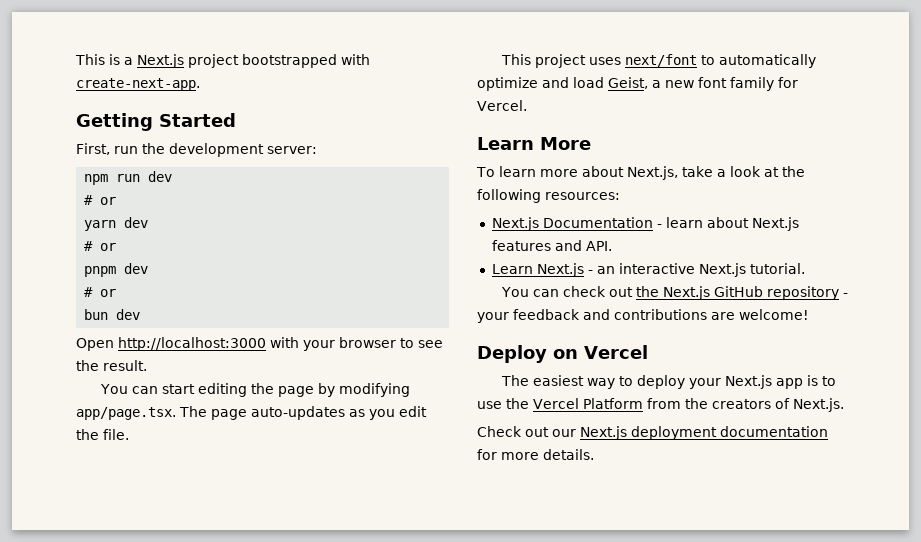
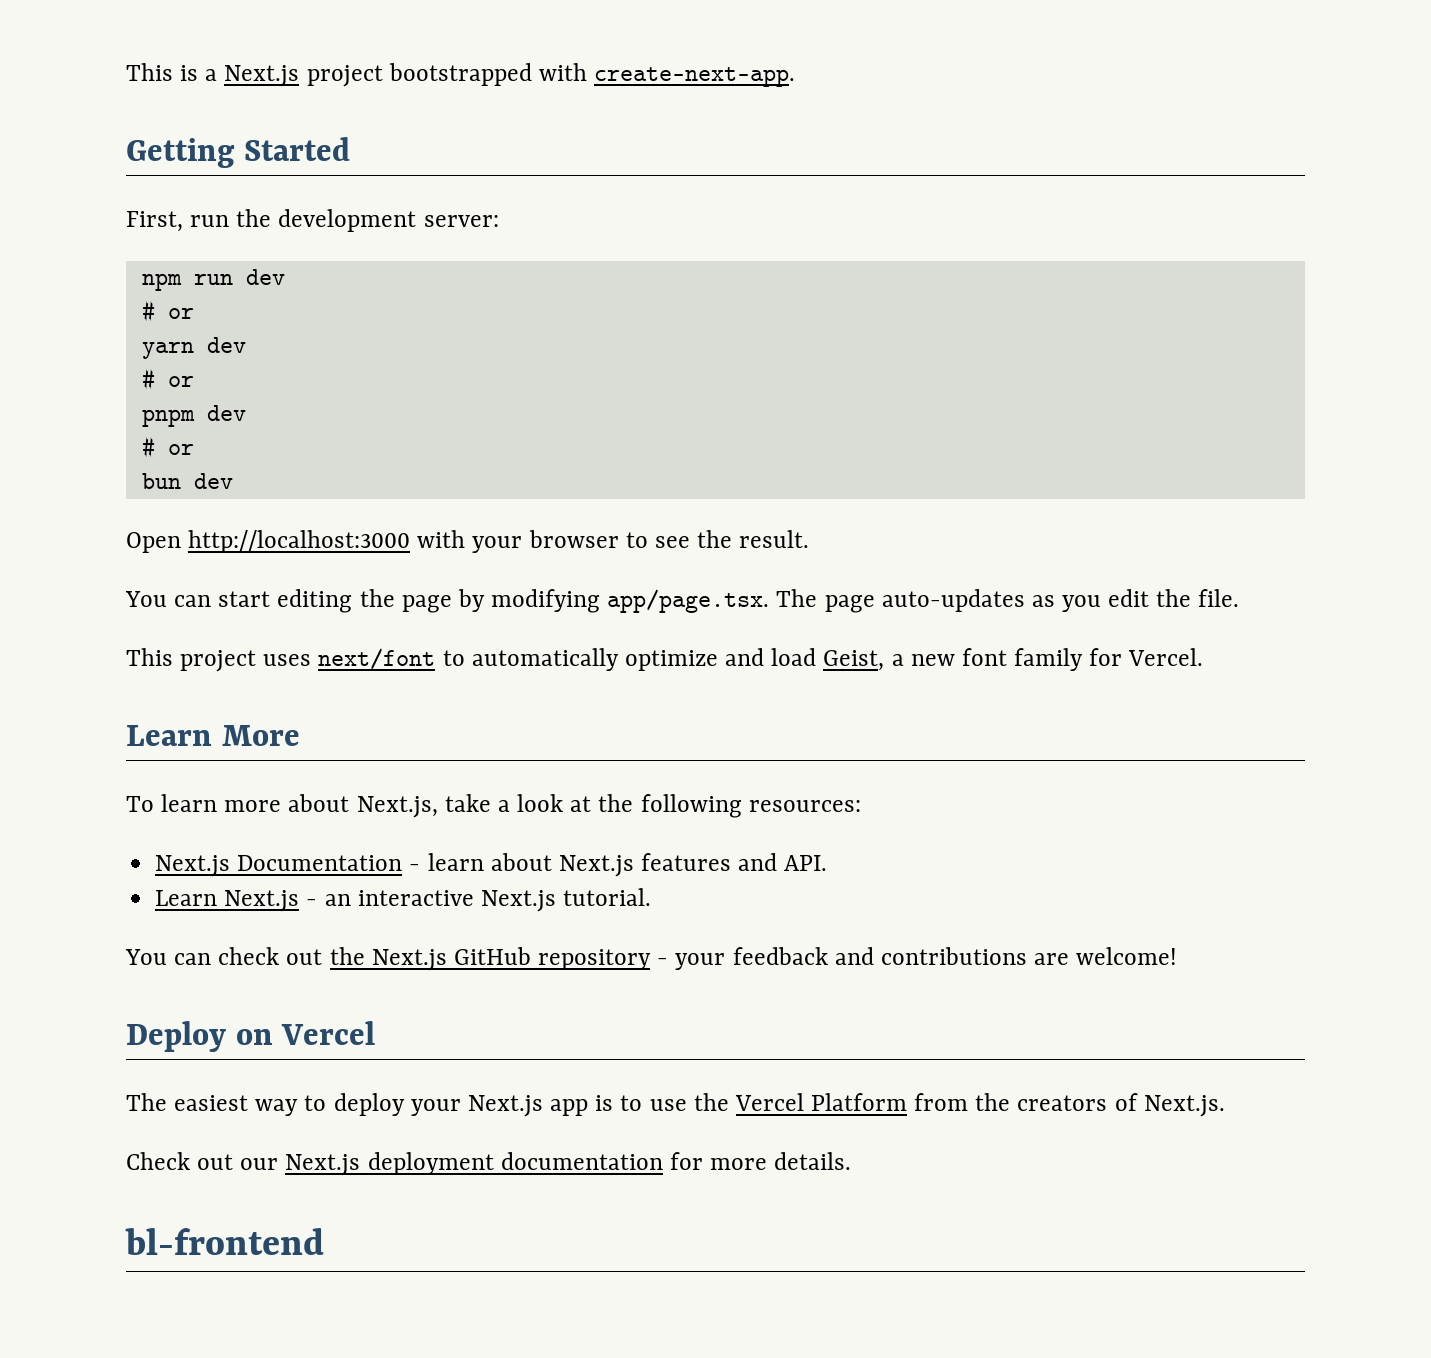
(594, 454) none -> [125,1228,324,1255] // bl-frontend

